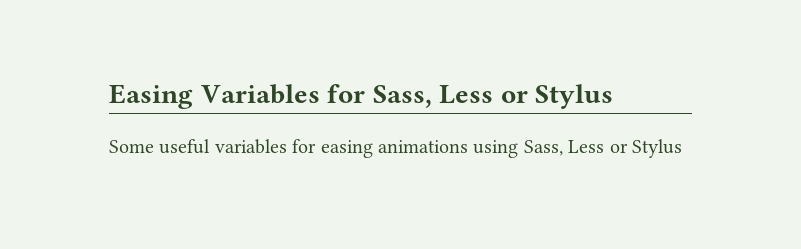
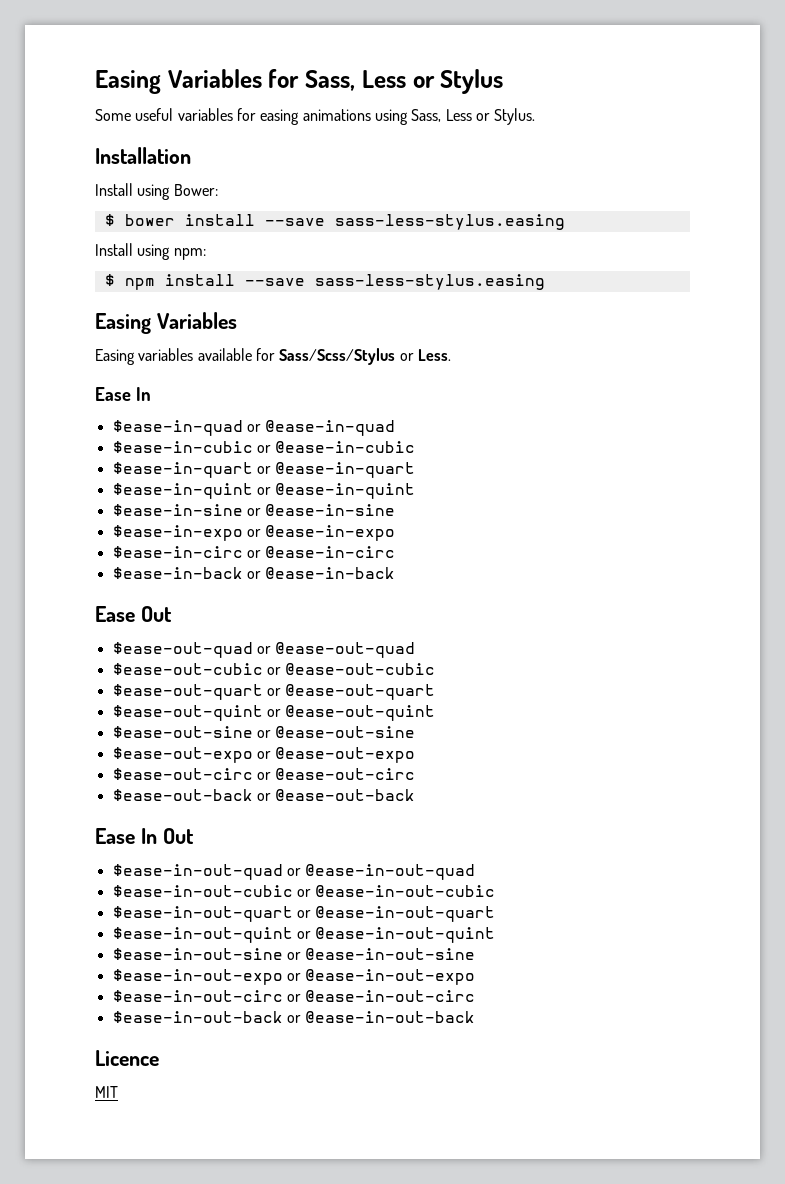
[631,139,682,158] Stylus -> [494,108,536,125] [95,147,191,164] [95,183,218,200] [104,214,565,230] [95,243,206,260] [104,274,545,290] [95,312,237,334] [95,348,451,365] [95,387,151,401] [112,420,396,436] [112,441,416,453] [112,462,416,478] [112,483,416,499] [112,504,396,516] [112,525,396,541] [112,546,396,558] [112,567,396,579] [95,606,172,622] [112,642,416,658] [112,663,436,675] [112,684,436,700] [112,705,436,721] [112,726,416,738] [112,747,416,763] [112,768,416,780] [112,789,416,801] [95,828,194,844] [112,864,476,880] [112,885,496,897] [112,906,496,922] [112,927,496,943] [112,948,476,960] [112,969,476,985] [112,990,476,1002] [112,1011,476,1023] [95,1050,159,1066] [95,1086,118,1098] Stylus. // Installation // Install using Bower: // $ bower install --save sass-less-stylus.easing // Install using npm: // $ npm install --save sass-less-stylus.easing // Easing Variables // Easing variables available for Sass/Scss/Stylus or Less. // Ease In // $ease-in-quad or @ease-in-quad // $ease-in-cubic or @ease-in-cubic // $ease-in-quart or @ease-in-quart // $ease-in-quint or @ease-in-quint // $ease-in-sine or @ease-in-sine // $ease-in-expo or @ease-in-expo // $ease-in-circ or @ease-in-circ // $ease-in-back or @ease-in-back // Ease Out // $ease-out-quad or @ease-out-quad // $ease-out-cubic or @ease-out-cubic // $ease-out-quart or @ease-out-quart // $ease-out-quint or @ease-out-quint // $ease-out-sine or @ease-out-sine // $ease-out-expo or @ease-out-expo // $ease-out-circ or @ease-out-circ // $ease-out-back or @ease-out-back // Ease In Out // $ease-in-out-quad or @ease-in-out-quad // $ease-in-out-cubic or @ease-in-out-cubic // $ease-in-out-quart or @ease-in-out-quart // $ease-in-out-quint or @ease-in-out-quint // $ease-in-out-sine or @ease-in-out-sine // $ease-in-out-expo or @ease-in-out-expo // $ease-in-out-circ or @ease-in-out-circ // $ease-in-out-back or @ease-in-out-back // Licence // MIT

